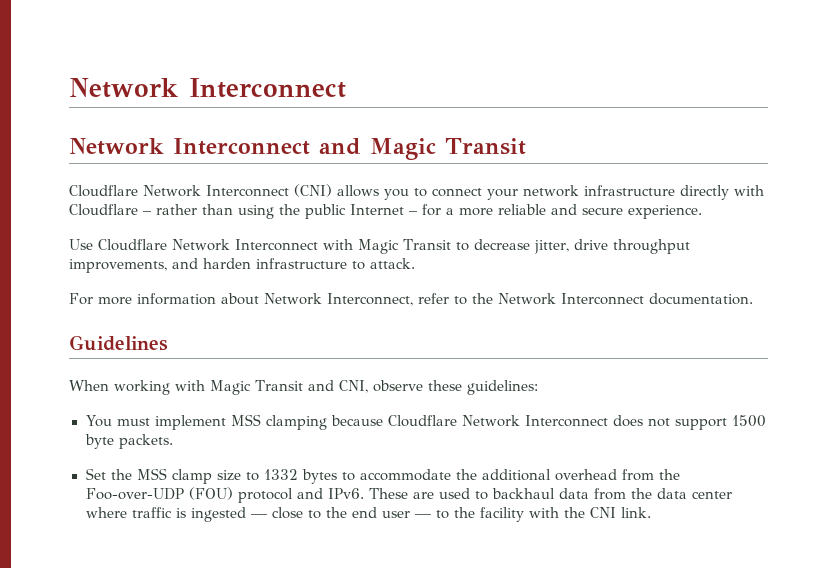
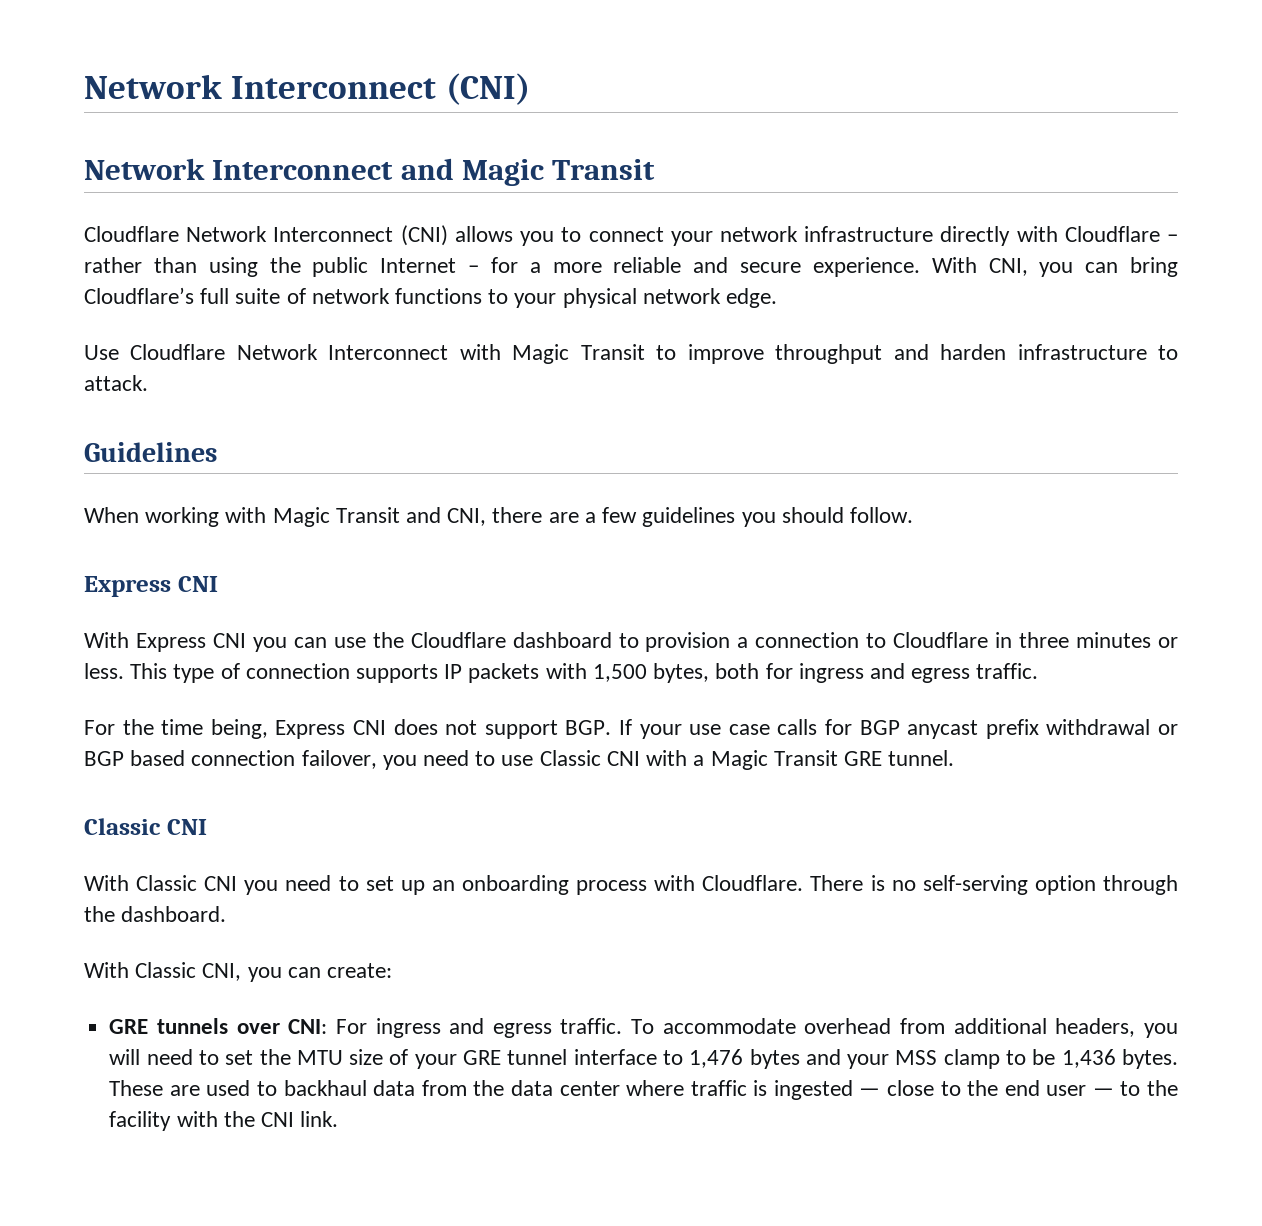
[69,78,346,98] Network Interconnect -> [84,73,530,105] Network Interconnect (CNI)
(702, 212) none -> [931,257,1179,277] [84,287,778,308] With CNI, you can bring Cloudflare’s full suite of network functions to your physical network edge.
[473,239,690,254] [69,259,167,273] decrease jitter, drive throughput improvements, -> [687,344,883,364] improve throughput
[69,293,753,306] // For more information about Network Interconnect, refer to the Network Interconnect documentation. -> (148, 383) none
[372,380,538,395] [85,414,767,430] [84,434,173,449] [85,468,680,484] [85,487,364,503] observe these guidelines: // You must implement MSS clamping because Cloudflare Network Interconnect does not support 1500 byte packets. // Set the MSS clamp size to 1332 bytes to accommodate the additional overhead from the Foo-over-UDP (FOU) protocol and IPv6. -> [492,507,913,527] [84,576,218,597] [84,632,1178,652] [84,663,1039,683] [84,719,1179,739] [84,750,955,770] [84,818,207,835] [84,875,1178,895] [84,906,227,922] [84,962,393,982] [109,1018,1178,1038] [109,1049,1178,1069] there are a few guidelines you should follow. // Express CNI // With Express CNI you can use the Cloudflare dashboard to provision a connection to Cloudflare in three minutes or less. This type of connection supports IP packets with 1,500 bytes, both for ingress and egress traffic. // For the time being, Express CNI does not support BGP. If your use case calls for BGP anycast prefix withdrawal or BGP based connection failover, you need to use Classic CNI with a Magic Transit GRE tunnel. // Classic CNI // With Classic CNI you need to set up an onboarding process with Cloudflare. There is no self-serving option through the dashboard. // With Classic CNI, you can create: // GRE tunnels over CNI: For ingress and egress traffic. To accommodate overhead from additional headers, you will need to set the MTU size of your GRE tunnel interface to 1,476 bytes and your MSS clamp to be 1,436 bytes.

